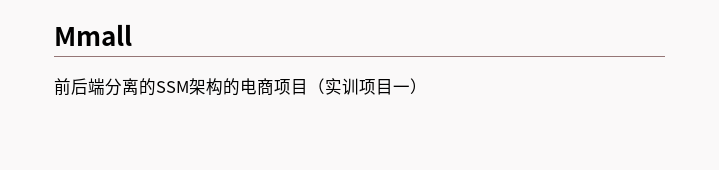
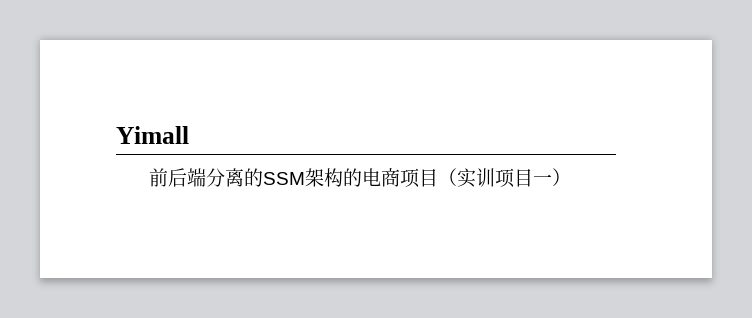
[54,24,132,46] Mmall -> [116,126,189,144] Yimall

